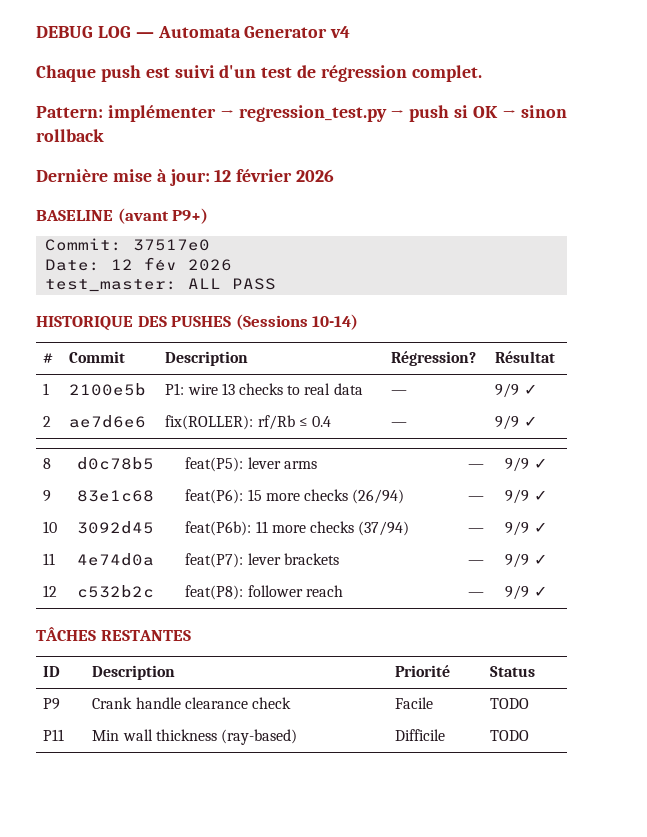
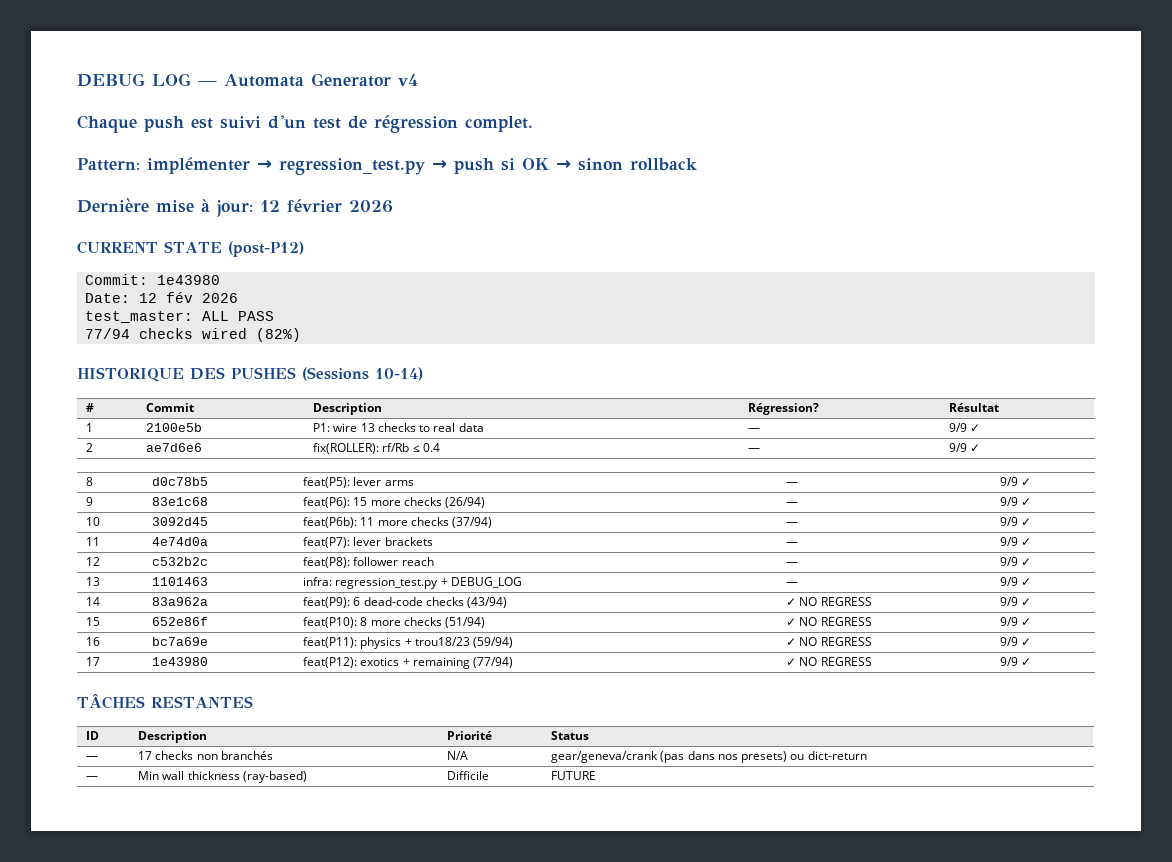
[36,208,209,224] BASELINE (avant P9+) -> [77,241,304,257] CURRENT STATE (post-P12)
[133,239,211,251] 37517e0 -> [157,275,221,285] 1e43980
(277, 284) none -> [85,328,302,342] // 77/94 checks wired (82%)
(547, 591) none -> [86,577,101,586] [152,577,209,586] [303,577,522,589] [786,582,799,586] [1000,577,1032,586] [86,597,101,606] [152,597,209,606] [303,597,508,608] [786,597,872,606] [1000,597,1032,606] [86,617,101,626] [152,617,209,626] [303,617,486,628] [786,617,872,626] [1000,617,1032,626] [86,637,101,646] [152,637,209,646] [303,637,514,649] [786,637,872,646] [1000,637,1032,646] [86,657,101,666] [152,657,209,666] [303,657,514,669] [786,657,872,666] [1000,657,1032,666] // 13 | 1101463 | infra: regression_test.py + DEBUG_LOG | — | 9/9 ✓ // 14 | 83a962a | feat(P9): 6 dead-code checks (43/94) | ✓ NO REGRESS | 9/9 ✓ // 15 | 652e86f | feat(P10): 8 more checks (51/94) | ✓ NO REGRESS | 9/9 ✓ // 16 | bc7a69e | feat(P11): physics + trou18/23 (59/94) | ✓ NO REGRESS | 9/9 ✓ // 17 | 1e43980 | feat(P12): exotics + remaining (77/94) | ✓ NO REGRESS | 9/9 ✓
[43,698,61,710] [92,697,292,709] [395,697,434,709] [490,698,530,709] [43,729,65,741] P9 | Crank handle clearance check | Facile | TODO // P11 -> [86,756,99,760] [138,751,273,760] [447,751,469,760] [551,751,867,763] [86,776,99,780] — | 17 checks non branchés | N/A | gear/geneva/crank (pas dans nos presets) ou dict-return // —
[490,730,530,741] TODO -> [551,771,597,780] FUTURE

